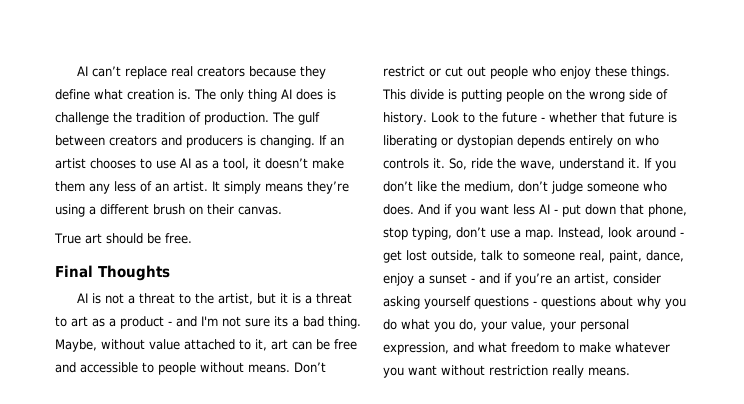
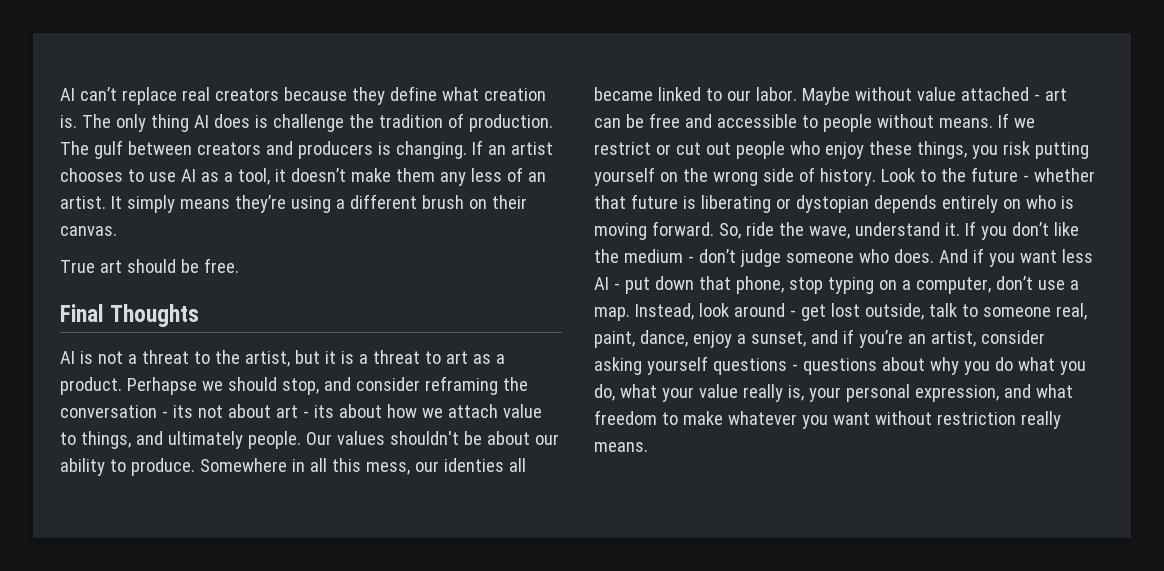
[120,316,361,329] [55,339,97,352] product - and I'm not sure its a bad thing. Maybe, -> [60,376,528,395] [60,404,542,418] [60,431,559,449] [60,458,526,476] [594,87,850,105] product. Perhapse we should stop, and consider reframing the conversation - its not about art - its about how we attach value to things, and ultimately people. Our values shouldn't be about our ability to produce. Somewhere in all this mess, our identies all became linked to our labor. Maybe
[239,339,267,351] to it, -> [1033,94,1040,101] -
[294,362,326,373] Don’t -> [997,113,1035,128] If we
[631,66,670,79] [382,89,544,102] things. This divide is putting people -> [916,141,1089,159] [594,167,655,186] things, you risk putting yourself
[383,158,445,169] controls it. -> [1060,196,1074,209] [594,221,714,240] is moving forward.
[464,181,514,193] medium, -> [623,249,694,263] medium -
[412,227,452,240] typing, -> [827,277,991,294] typing on a computer,
[429,273,475,284] sunset - -> [750,331,806,347] sunset,
[481,319,546,332] your value, -> [619,384,804,402] what your value really is,

